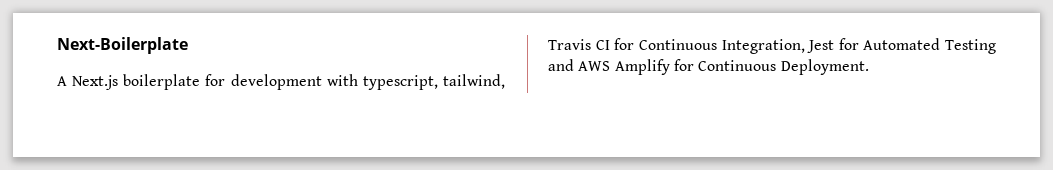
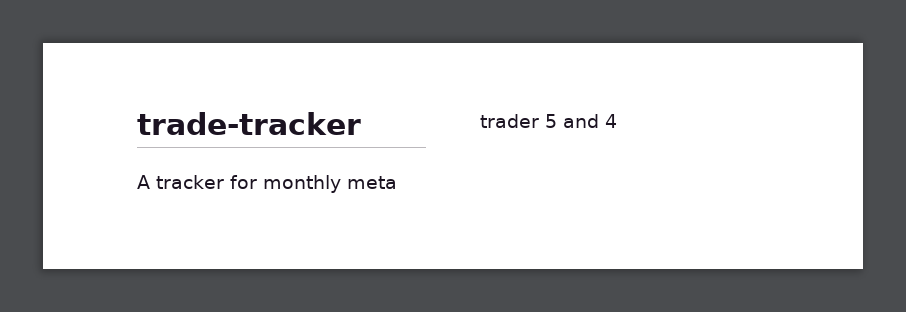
[57,37,188,54] Next-Boilerplate -> [137,112,361,135] trade-tracker
[72,74,506,90] [548,38,996,54] [548,59,869,75] Next.js boilerplate for development with typescript, tailwind, Travis CI for Continuous Integration, Jest for Automated Testing and AWS Amplify for Continuous Deployment. -> [156,175,397,193] [480,114,617,128] tracker for monthly meta trader 5 and 4

